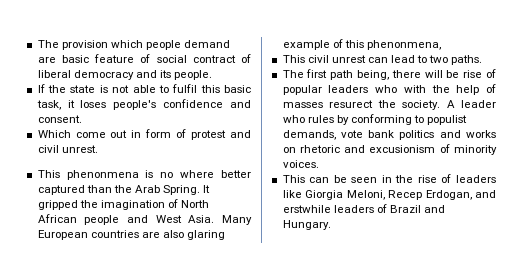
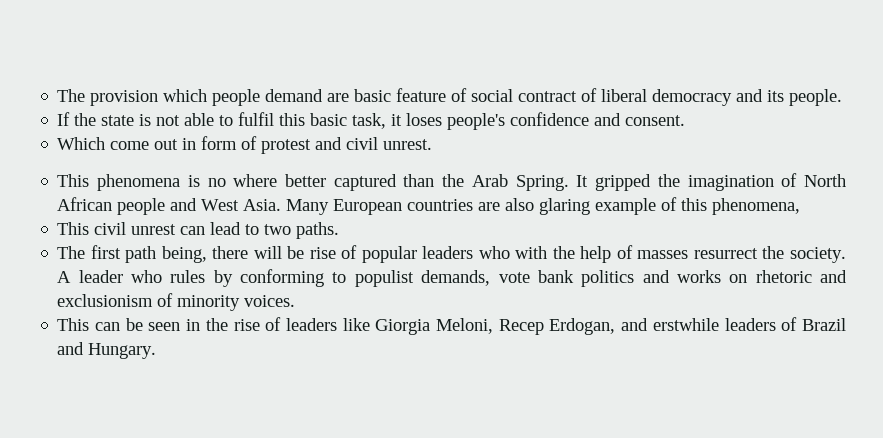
[66,170,139,180] phenonmena -> [97,174,181,191] phenomena
[366,40,441,50] phenonmena, -> [712,198,801,215] phenomena,
[329,100,374,108] resurect -> [693,248,758,259] resurrect
[369,145,436,153] excusionism -> [57,294,154,307] exclusionism

